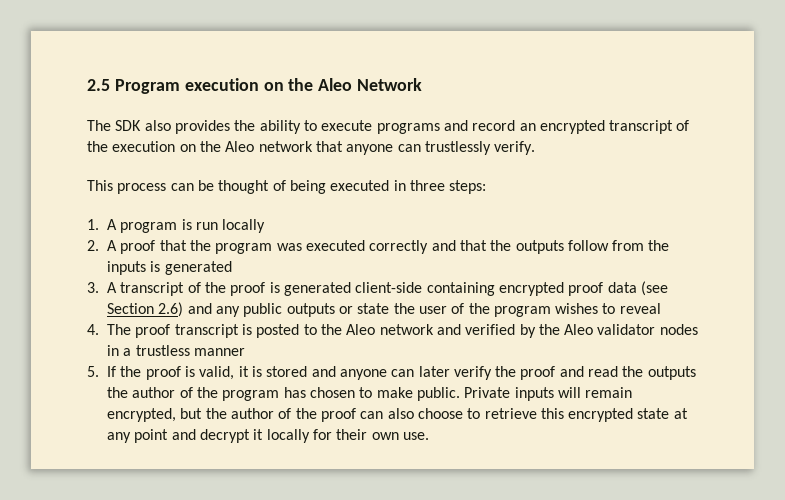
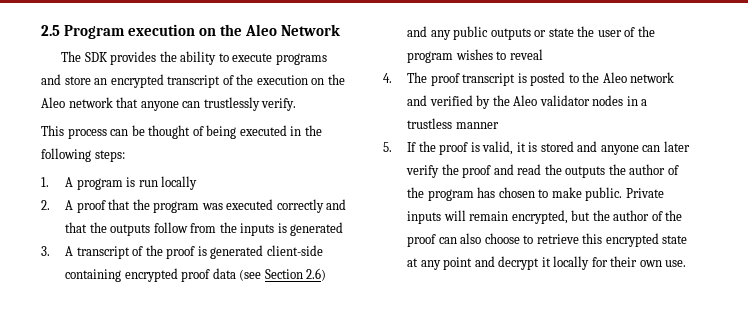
[144,120,171,131] also -> (108, 57) none
[472,120,516,131] record -> [64,76,91,85] store
[409,180,445,191] three -> [304,125,322,136] [41,148,91,162] the following

